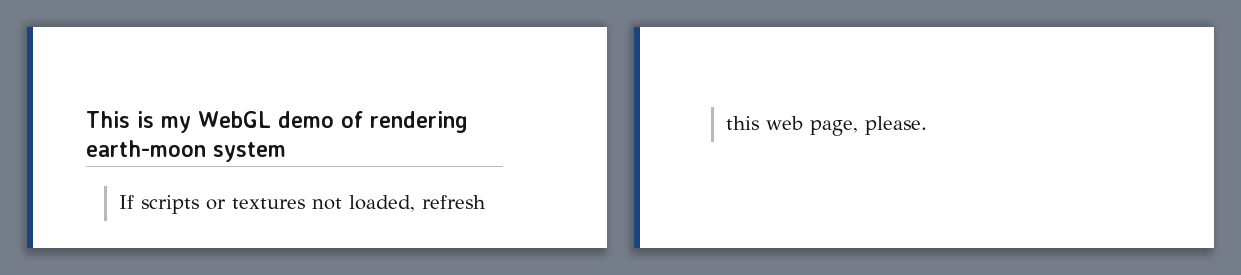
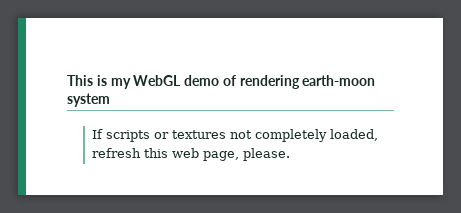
(342, 204) none -> [254,129,327,142] completely

